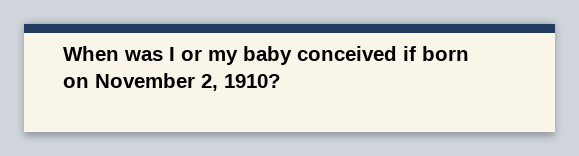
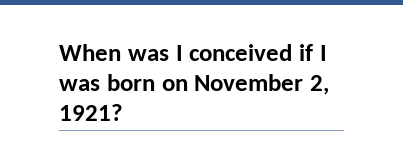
[181,46,416,65] or my baby conceived if -> [189,44,327,61] [59,79,100,91] conceived if I was
[224,74,281,88] 1910? -> [59,104,123,121] 1921?

